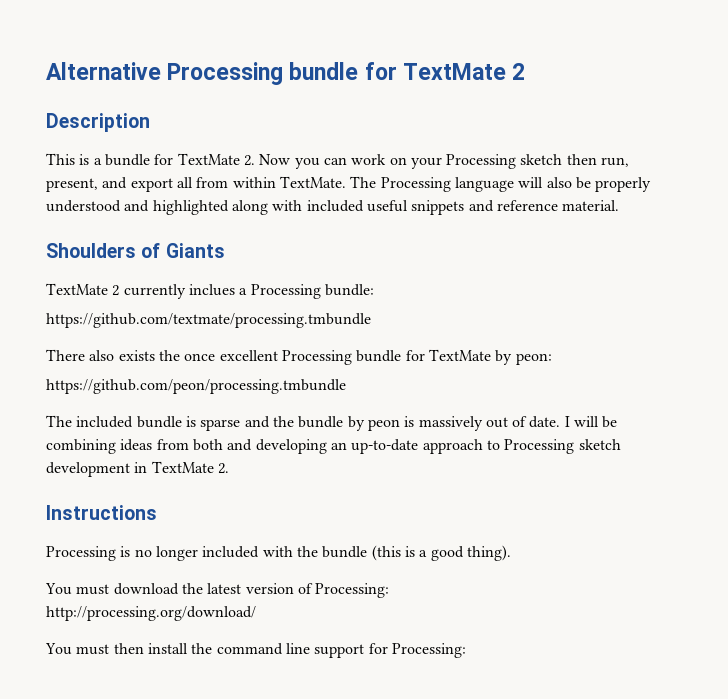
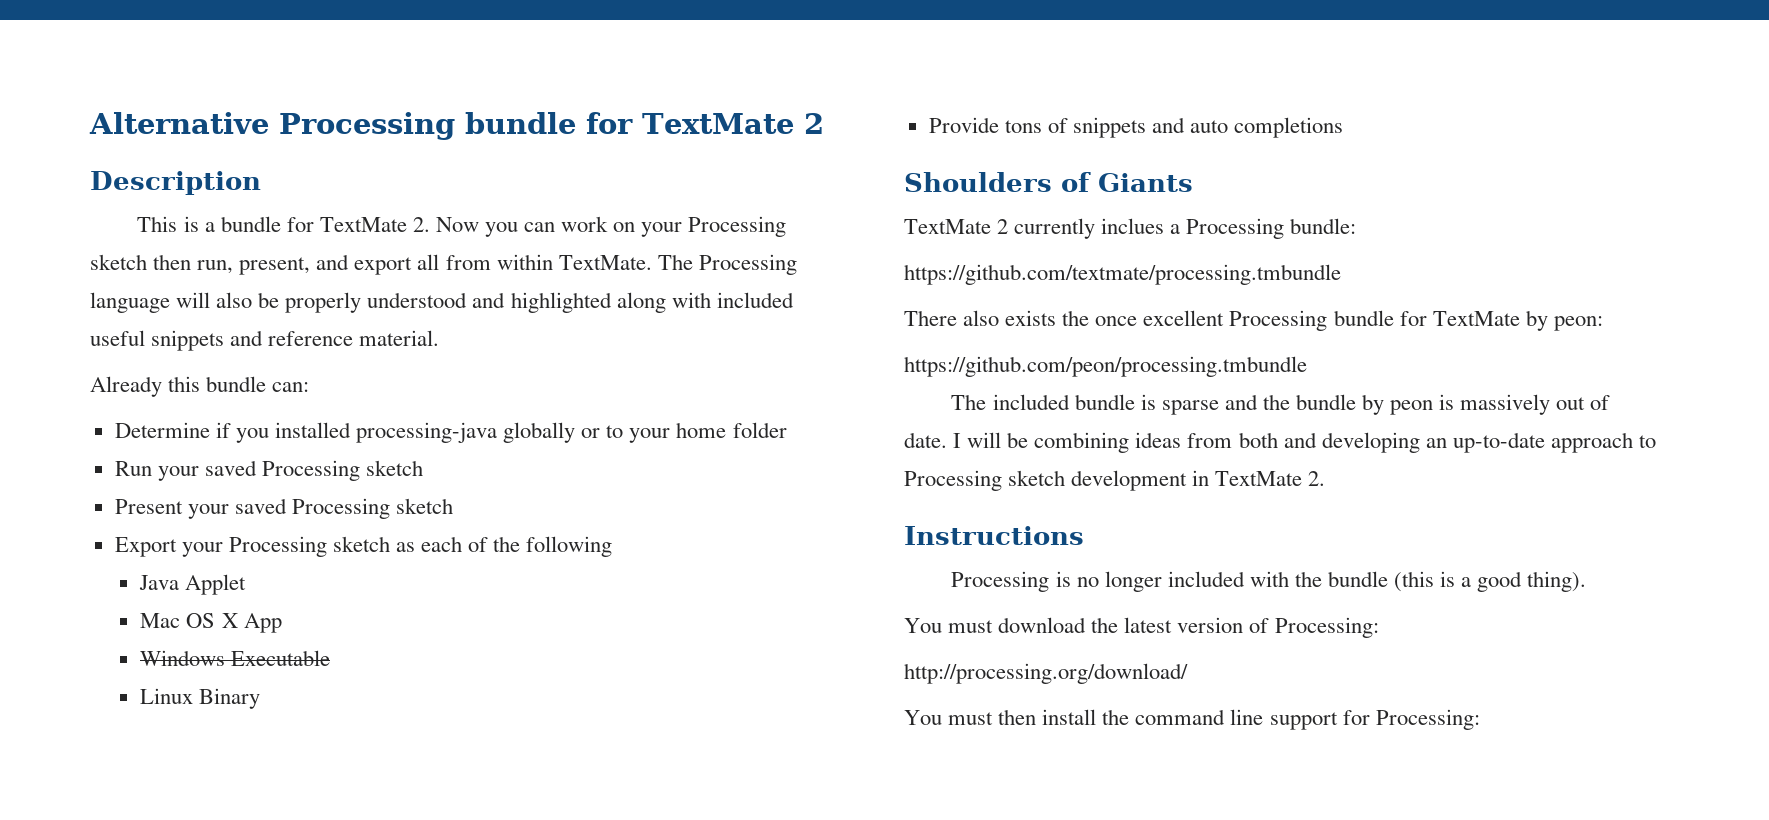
(620, 205) none -> [90,376,310,397] [114,422,787,443] [114,460,424,481] [114,498,454,519] [114,536,613,557] [139,574,247,595] [140,613,282,633] [140,650,331,666] [140,688,261,709] [928,117,1344,138] // Already this bundle can: // Determine if you installed processing-java globally or to your home folder // Run your saved Processing sketch // Present your saved Processing sketch // Export your Processing sketch as each of the following // Java Applet // Mac OS X App // Windows Executable // Linux Binary // Provide tons of snippets and auto completions

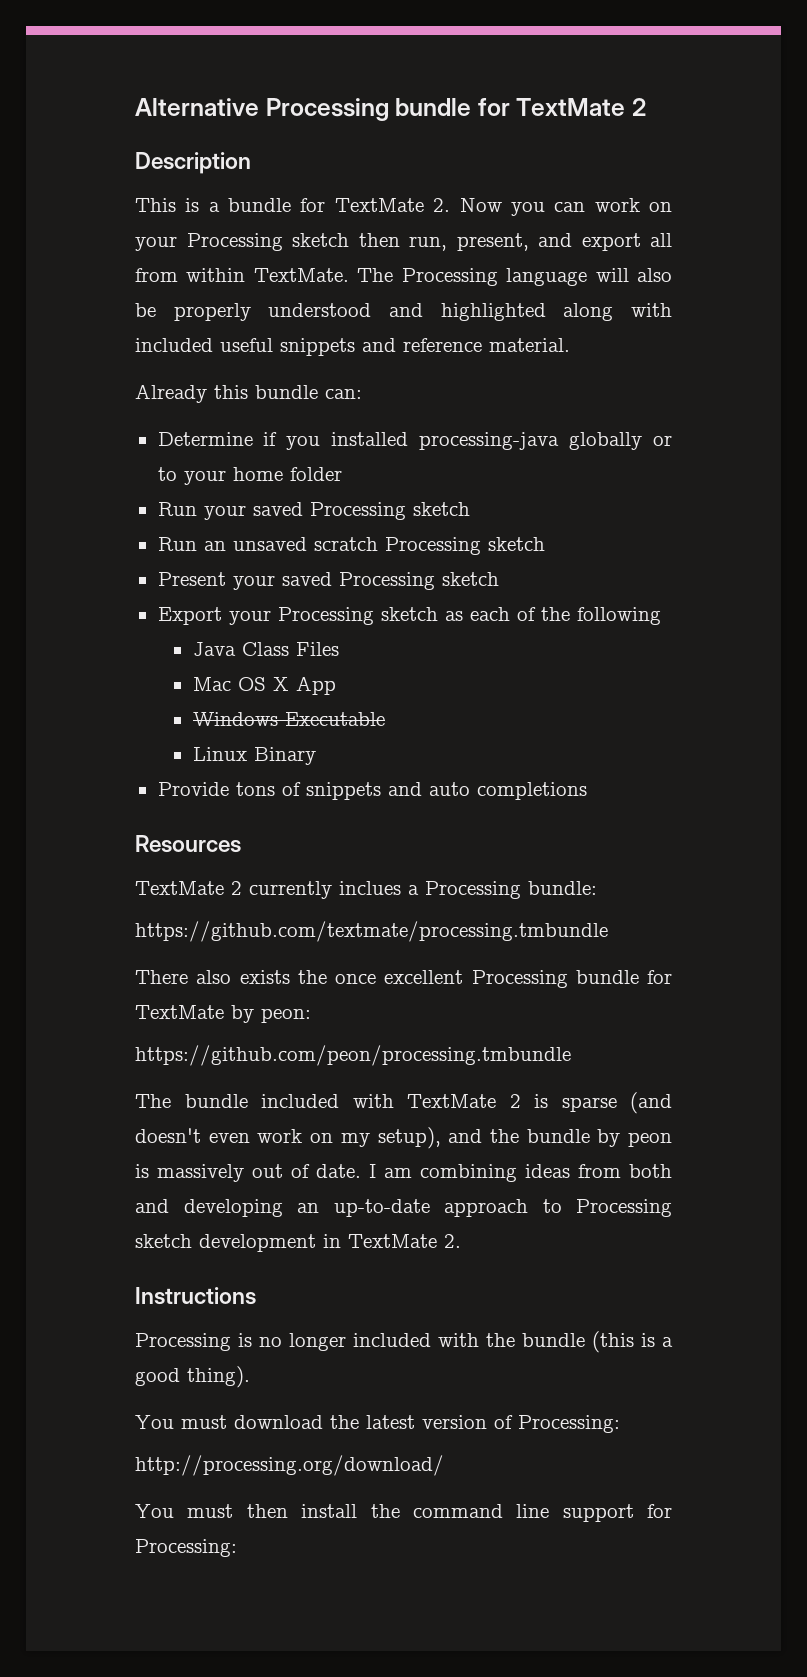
(424, 468) none -> [157,537,545,555] // Run an unsaved scratch Processing sketch
[185,574,247,595] Applet -> [241,642,339,656] Class Files
[904,172,1193,192] Shoulders of Giants -> [135,835,241,853] Resources
[992,394,1219,415] included bundle is sparse -> [184,1092,672,1114] [135,1127,441,1149] bundle included with TextMate 2 is sparse (and doesn't even work on my setup),
[967,432,1029,448] will be -> [384,1168,412,1178] am

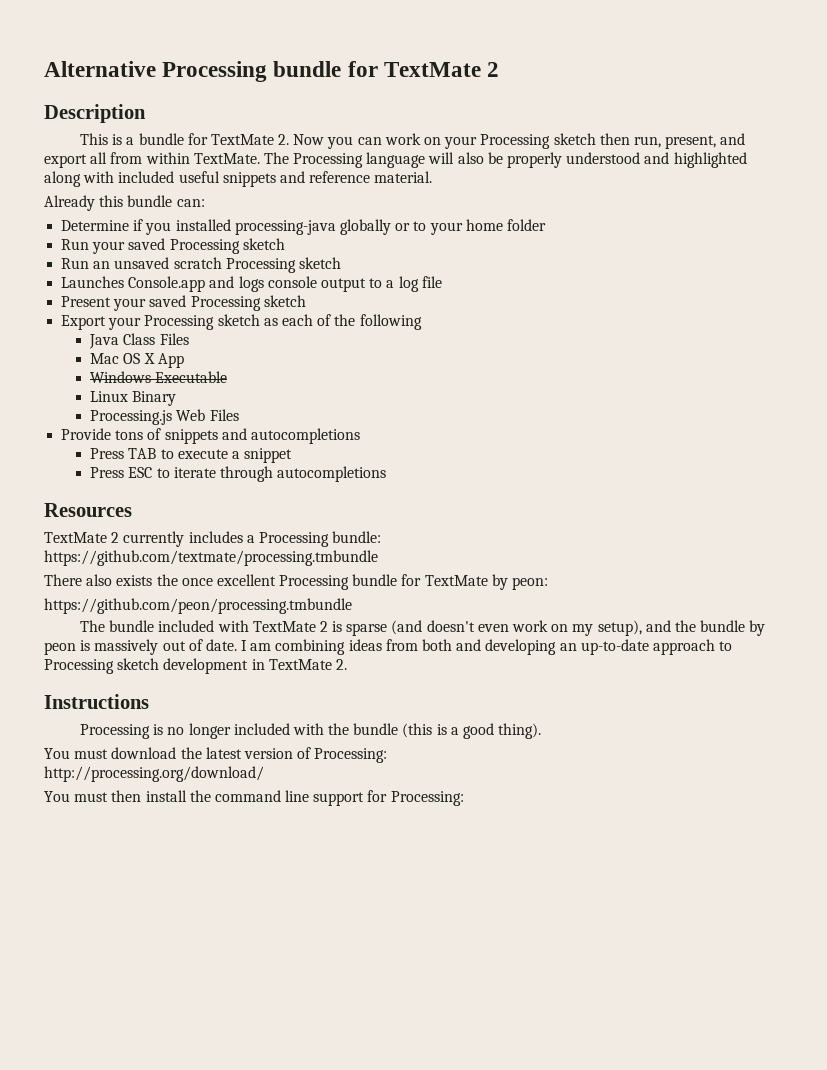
(545, 544) none -> [61,276,442,292] // Launches Console.app and logs console output to a log file
(316, 756) none -> [90,409,239,425] // Processing.js Web Files
[428,782,587,800] auto completions -> [250,428,360,444] [90,448,293,463] [90,466,387,482] autocompletions // Press TAB to execute a snippet // Press ESC to iterate through autocompletions
[339,881,401,895] inclues -> [188,531,243,543] includes

